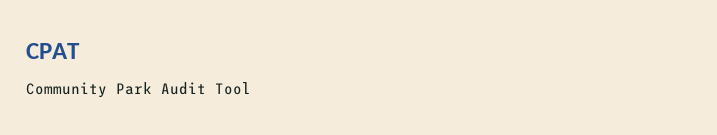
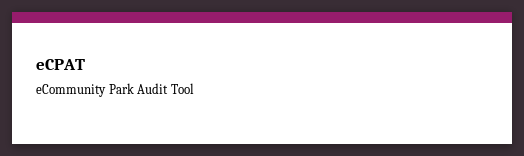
[26,43,80,59] [26,82,107,98] CPAT // Community -> [36,59,85,70] [36,84,106,97] eCPAT // eCommunity

